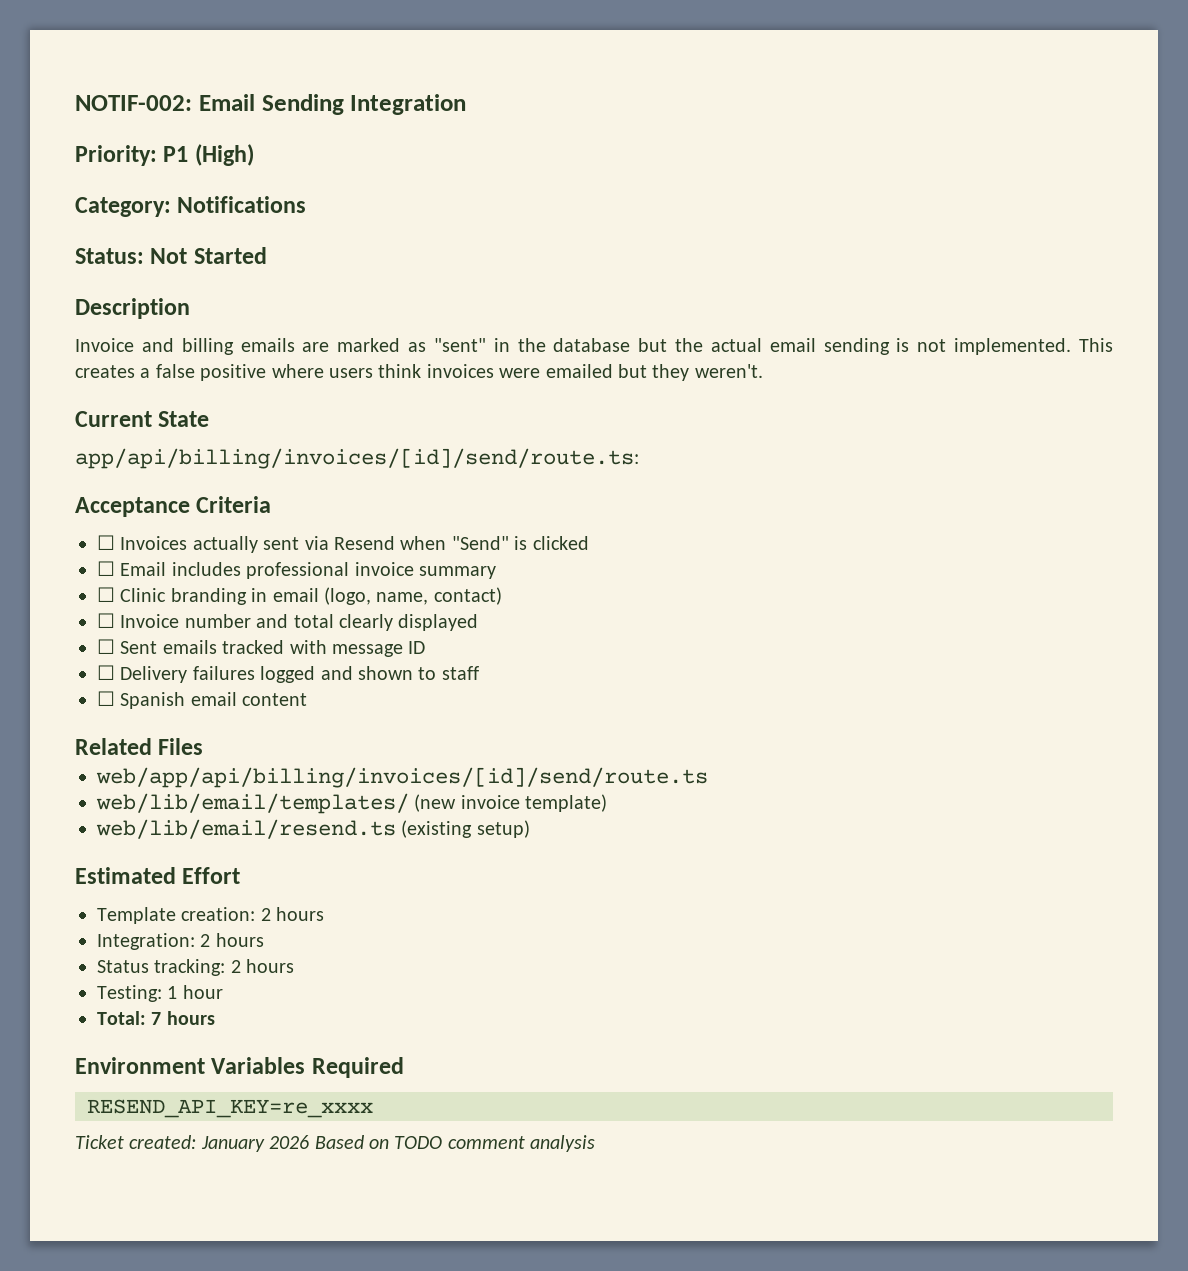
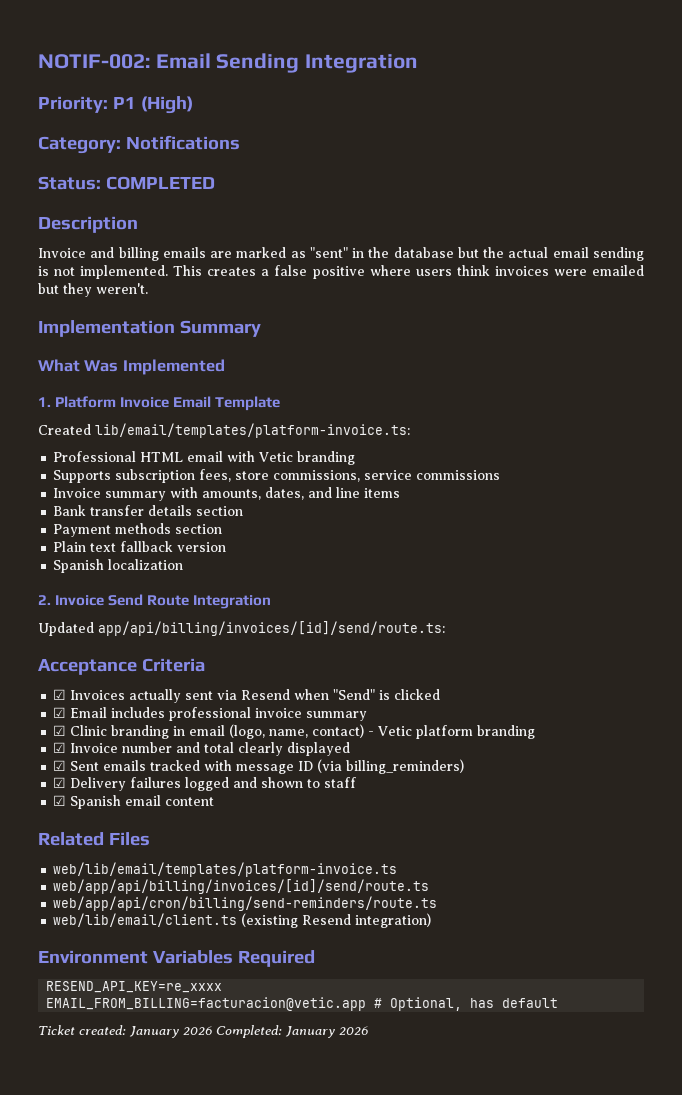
[150,247,267,264] Not Started -> [105,176,215,190] COMPLETED
[75,411,210,427] Current State // -> [38,320,261,337] [38,359,225,375] [38,396,281,411] [38,423,410,438] [53,451,356,465] [53,469,501,483] [53,487,401,501] [53,505,244,516] [53,523,223,537] [53,541,227,552] [53,559,184,573] [38,594,272,609] [38,622,94,636] Implementation Summary // What Was Implemented // 1. Platform Invoice Email Template // Created lib/email/templates/platform-invoice.ts: // Professional HTML email with Vetic branding // Supports subscription fees, store commissions, service commissions // Invoice summary with amounts, dates, and line items // Bank transfer details section // Payment methods section // Plain text fallback version // Spanish localization // 2. Invoice Send Route Integration // Updated
[97,535,115,550] ☐ -> [53,689,67,700] ☑
[97,561,115,576] ☐ -> [53,707,67,718] ☑
[97,587,115,602] ☐ -> [53,725,67,736] ☑
[97,613,115,628] // ☐ -> [368,725,536,739] [53,742,67,753] - Vetic platform branding // ☑
[97,639,115,654] ☐ -> [53,760,67,771] ☑
[97,665,115,680] // ☐ -> [317,759,465,774] [53,777,67,788] (via billing_reminders) // ☑
[97,691,115,706] ☐ -> [53,795,67,806] ☑
(204, 746) none -> [53,862,398,877] // web/lib/email/templates/platform-invoice.ts
[96,793,608,814] [96,819,530,839] [75,867,241,884] [97,907,325,924] [97,933,264,950] [97,959,295,976] [97,985,223,1002] [97,1011,215,1025] web/lib/email/templates/ (new invoice template) // web/lib/email/resend.ts (existing setup) // Estimated Effort // Template creation: 2 hours // Integration: 2 hours // Status tracking: 2 hours // Testing: 1 hour // Total: 7 hours -> [53,896,438,911] [53,913,432,928] web/app/api/cron/billing/send-reminders/route.ts // web/lib/email/client.ts (existing Resend integration)
(373, 1108) none -> [46,997,559,1011] // EMAIL_FROM_BILLING=facturacion@vetic.app # Optional, has default
[314,1135,596,1152] Based on TODO comment analysis -> [216,1025,368,1038] Completed: January 2026

